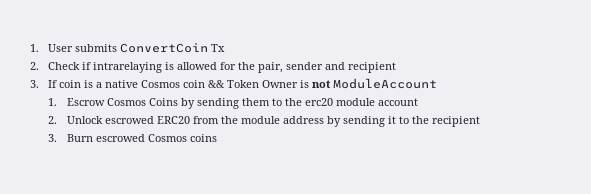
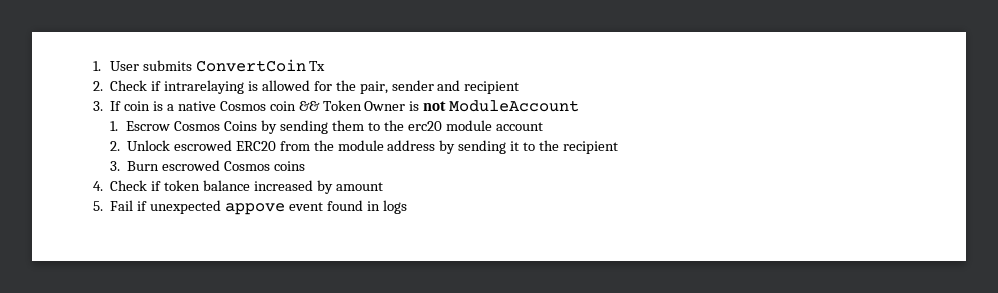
(217, 138) none -> [93,180,383,194] [93,200,407,215] // 4. Check if token balance increased by amount // 5. Fail if unexpected appove event found in logs

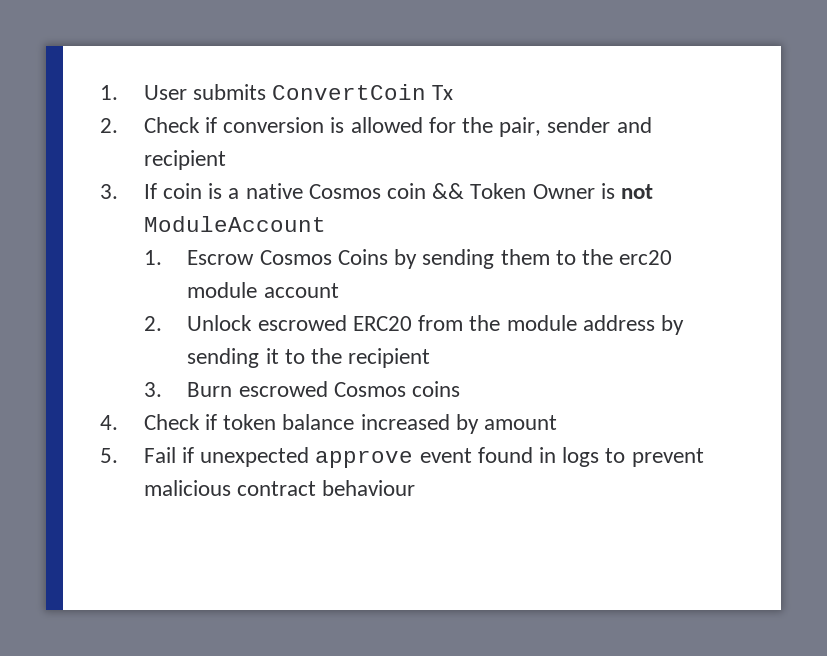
[164,80,245,94] intrarelaying -> [223,117,325,133] conversion
[224,203,285,215] appove -> [315,450,414,468] approve
(407, 207) none -> [605,448,704,467] [143,480,416,496] to prevent malicious contract behaviour

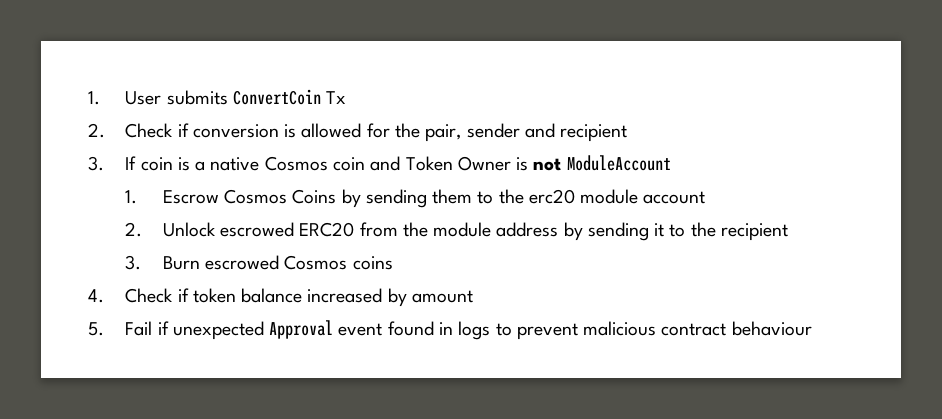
[432,183,465,199] && -> [370,156,401,171] and
[315,450,414,468] approve -> [269,320,334,339] Approval

